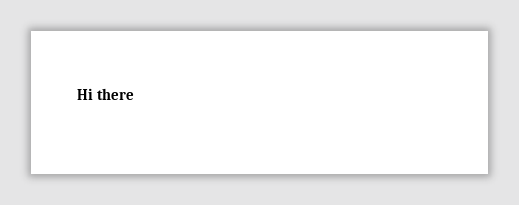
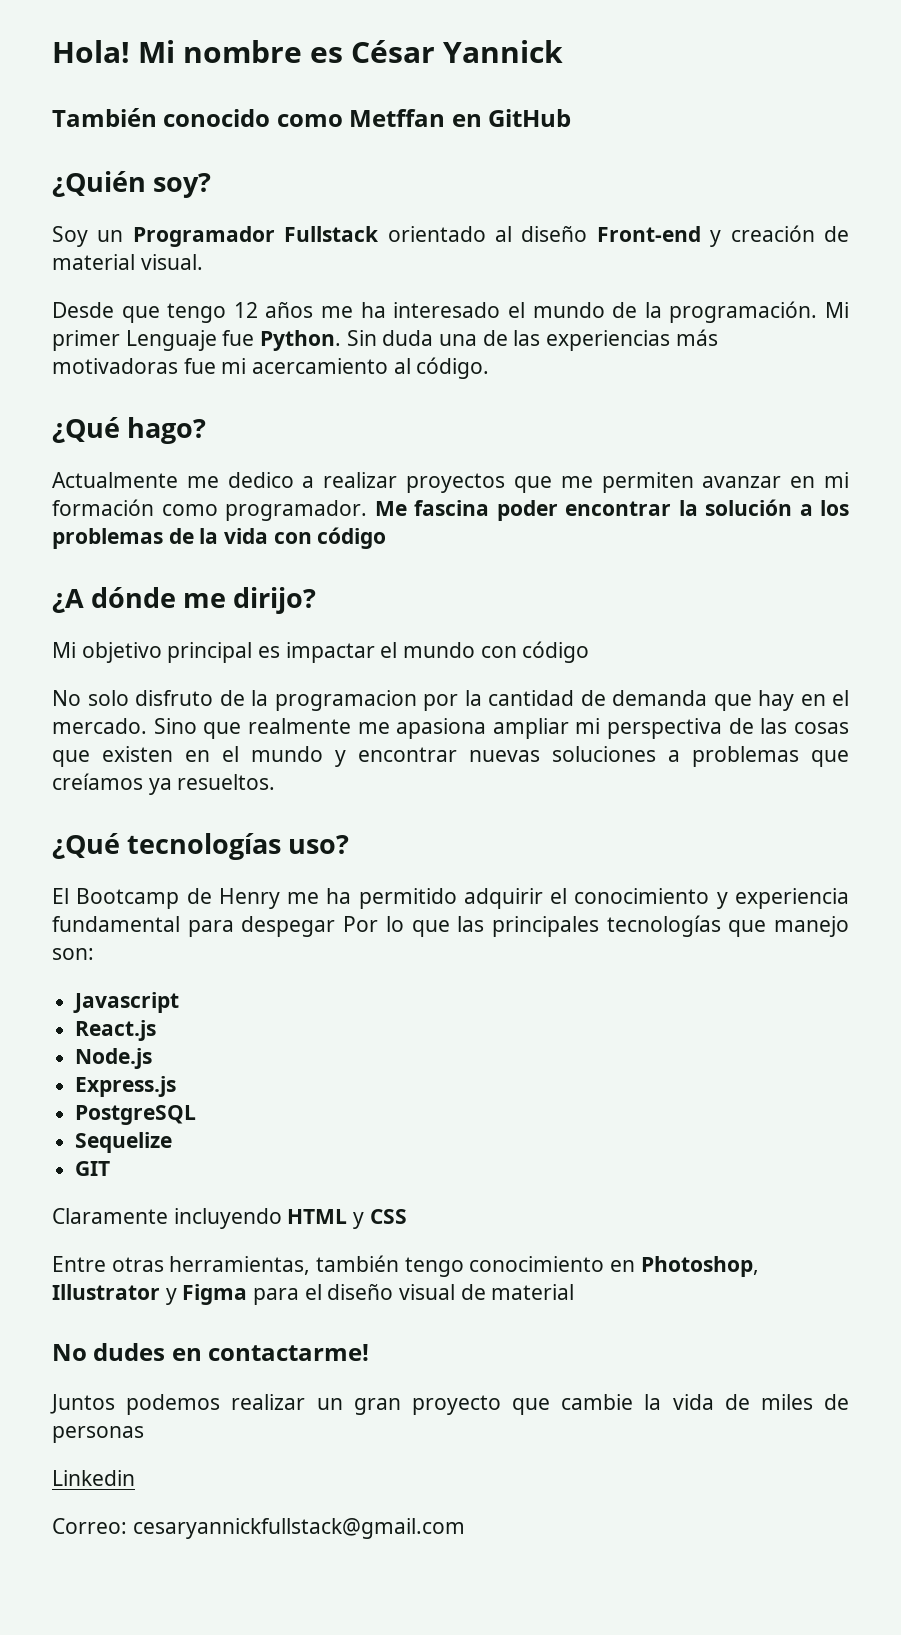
[77,88,134,100] Hi there -> [52,40,564,63] [52,108,572,127] [52,171,212,198] [52,225,849,247] [52,254,203,270] [52,301,849,323] [52,329,718,351] [52,357,490,379] [52,417,207,444] [52,472,850,493] [52,499,849,521] [52,527,387,549] [52,587,317,614] [52,641,590,663] [52,690,849,711] [52,718,849,739] [52,746,849,767] [52,773,276,795] [52,833,350,860] [52,888,849,909] [52,915,849,937] [52,948,94,960] [73,992,180,1013] [75,1020,157,1041] [75,1048,153,1069] [75,1076,177,1097] [75,1105,197,1125] [75,1132,173,1153] [75,1161,111,1176] [52,1208,407,1229] [52,1255,759,1277] [52,1284,575,1305] [52,1343,370,1361] [50,1394,849,1415] [52,1426,144,1443] [52,1470,135,1486] [52,1518,465,1539] Hola! Mi nombre es César Yannick // También conocido como Metffan en GitHub // ¿Quién soy? // Soy un Programador Fullstack orientado al diseño Front-end y creación de material visual. // Desde que tengo 12 años me ha interesado el mundo de la programación. Mi primer Lenguaje fue Python. Sin duda una de las experiencias más motivadoras fue mi acercamiento al código. // ¿Qué hago? // Actualmente me dedico a realizar proyectos que me permiten avanzar en mi formación como programador. Me fascina poder encontrar la solución a los problemas de la vida con código // ¿A dónde me dirijo? // Mi objetivo principal es impactar el mundo con código // No solo disfruto de la programacion por la cantidad de demanda que hay en el mercado. Sino que realmente me apasiona ampliar mi perspectiva de las cosas que existen en el mundo y encontrar nuevas soluciones a problemas que creíamos ya resueltos. // ¿Qué tecnologías uso? // El Bootcamp de Henry me ha permitido adquirir el conocimiento y experiencia fundamental para despegar Por lo que las principales tecnologías que manejo son: // Javascript // React.js // Node.js // Express.js // PostgreSQL // Sequelize // GIT // Claramente incluyendo HTML y CSS // Entre otras herramientas, también tengo conocimiento en Photoshop, Illustrator y Figma para el diseño visual de material // No dudes en contactarme! // Juntos podemos realizar un gran proyecto que cambie la vida de miles de personas // Linkedin // Correo: cesaryannickfullstack@gmail.com

